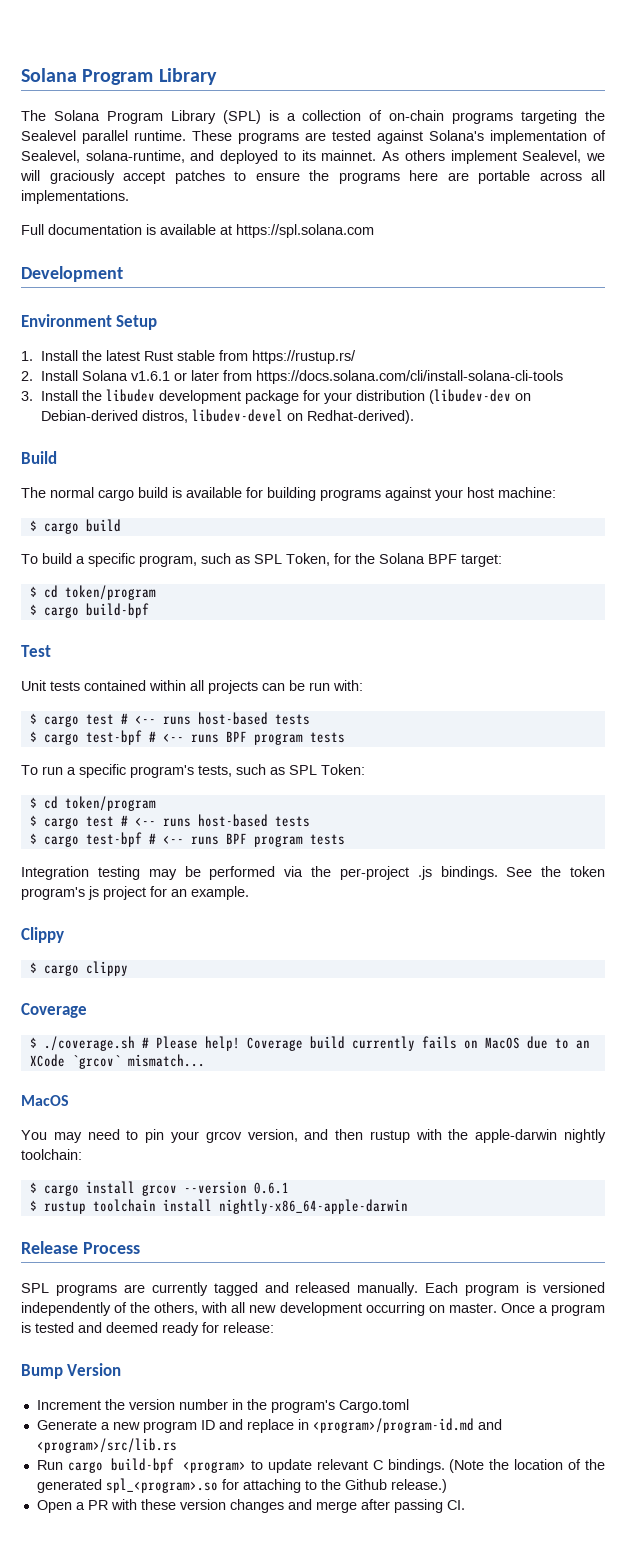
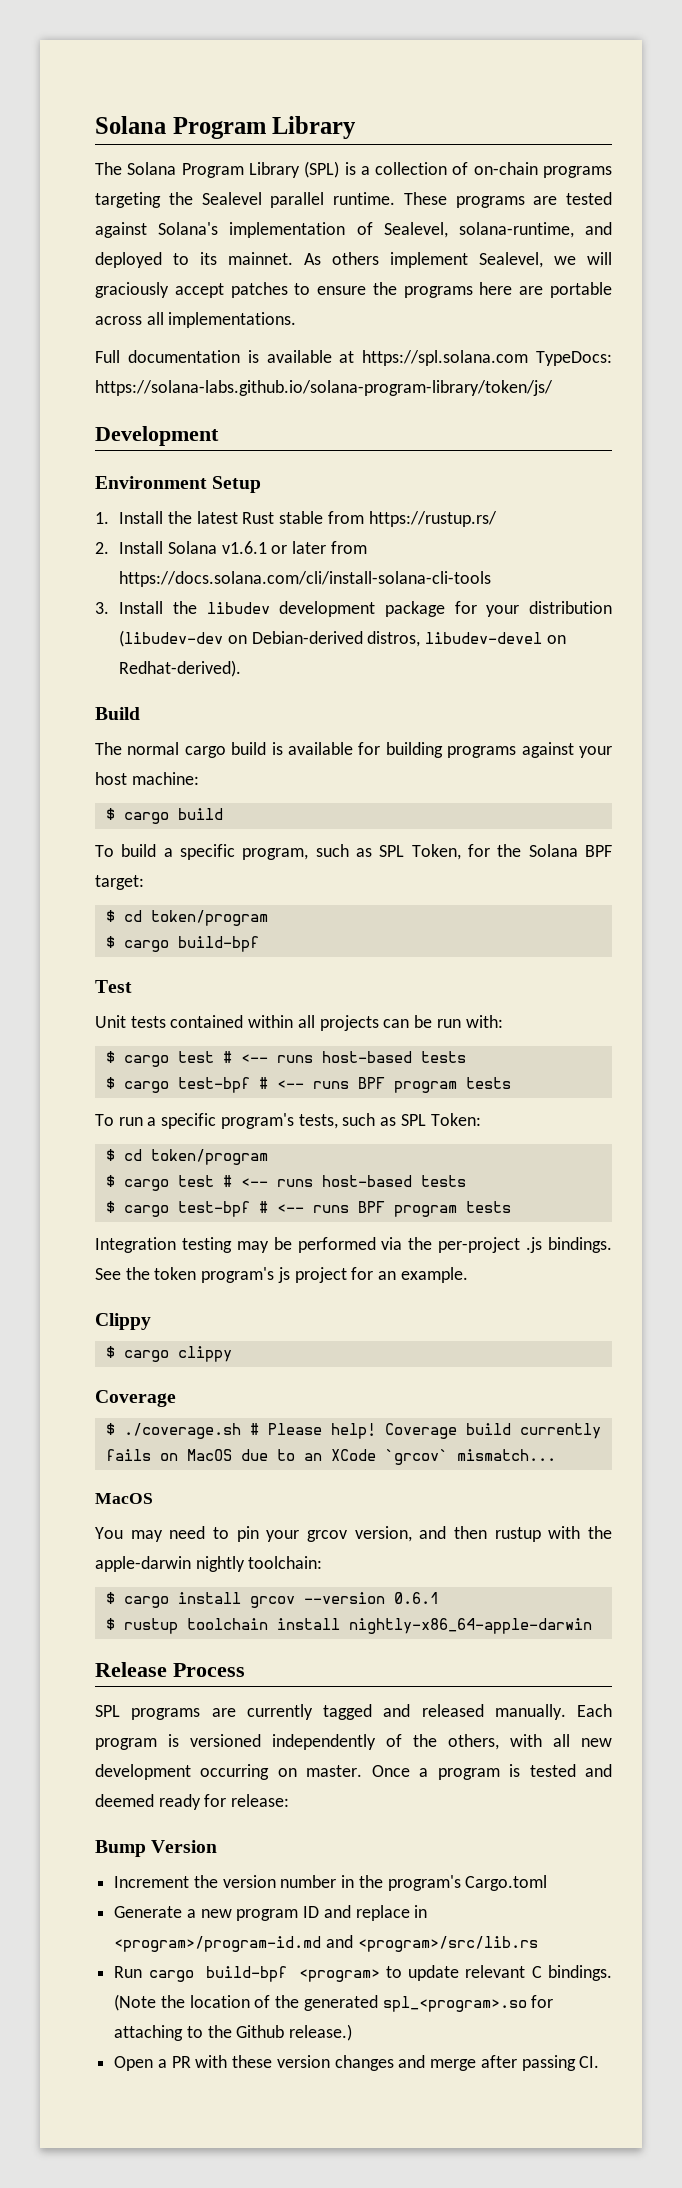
(374, 231) none -> [536,351,612,366] [95,380,553,396] TypeDocs: https://solana-labs.github.io/solana-program-library/token/js/

